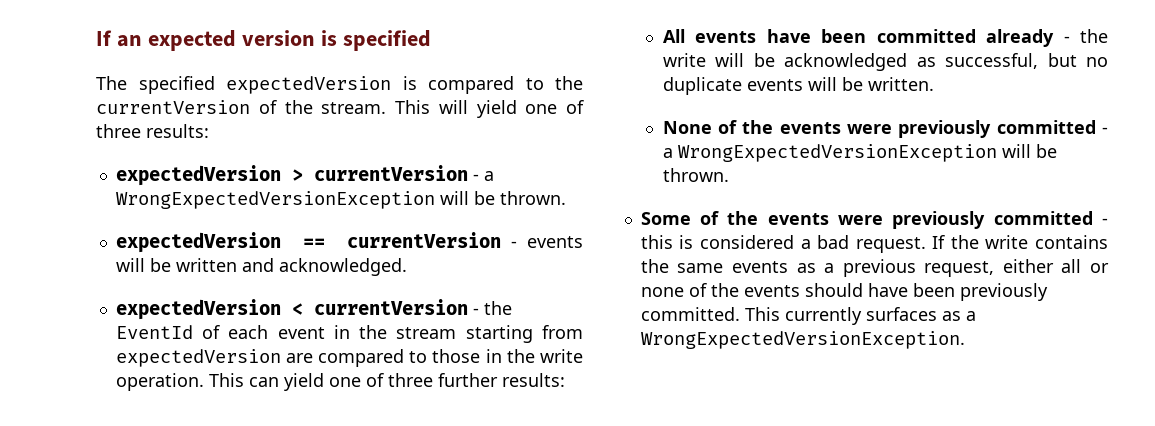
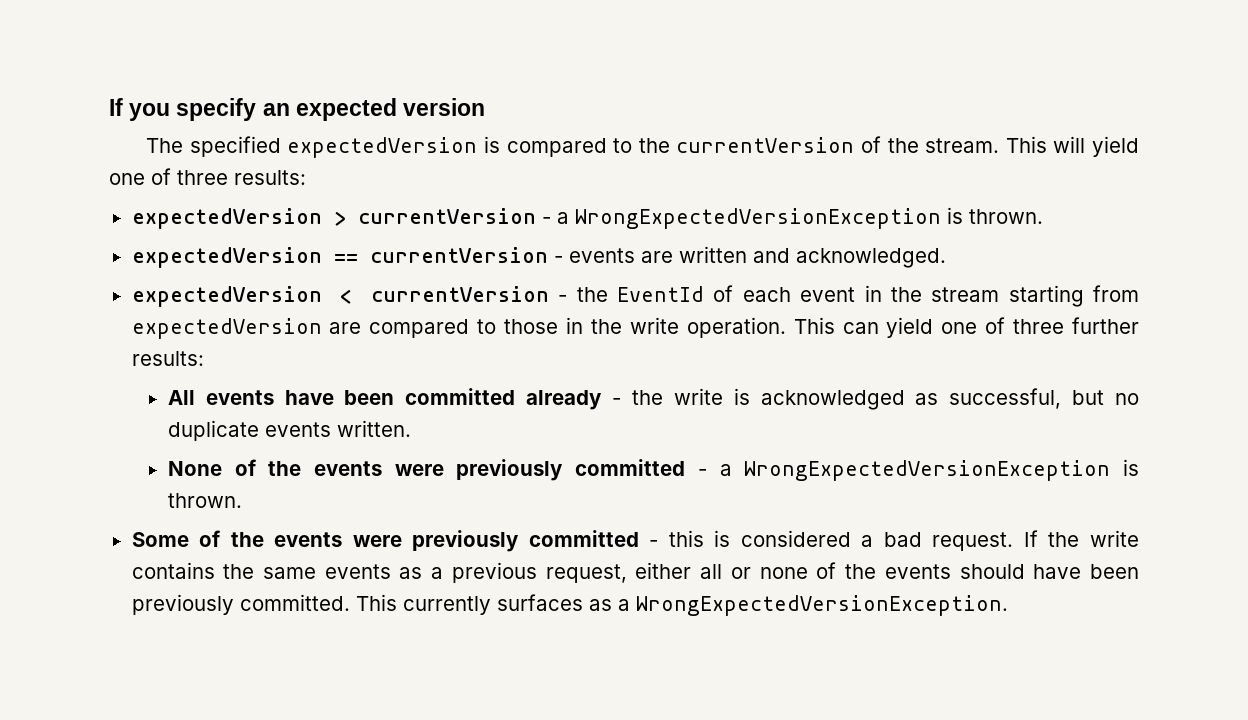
[96,30,112,46] If -> [109,98,257,121] If you specify
[320,30,431,51] is specified -> (486, 107) none
[439,191,495,205] will be -> [946,207,963,224] is
[115,258,171,272] will be -> [640,251,673,263] are
[715,53,775,67] will be -> [733,388,750,405] is
[807,77,863,91] will be -> (331, 429) none
[1001,144,1057,158] will be -> [1123,459,1139,476] is

